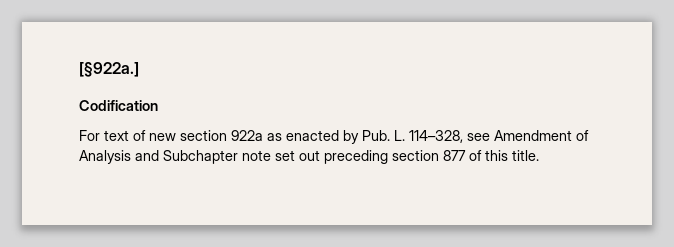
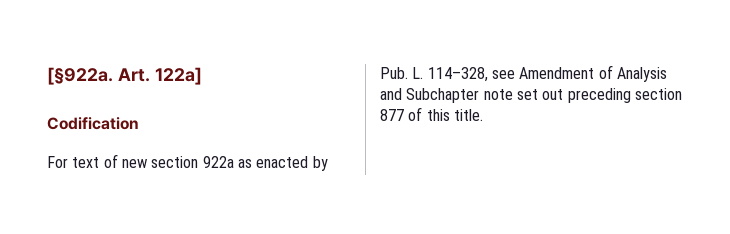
[79,62,139,77] [§922a.] -> [47,67,202,85] [§922a. Art. 122a]

